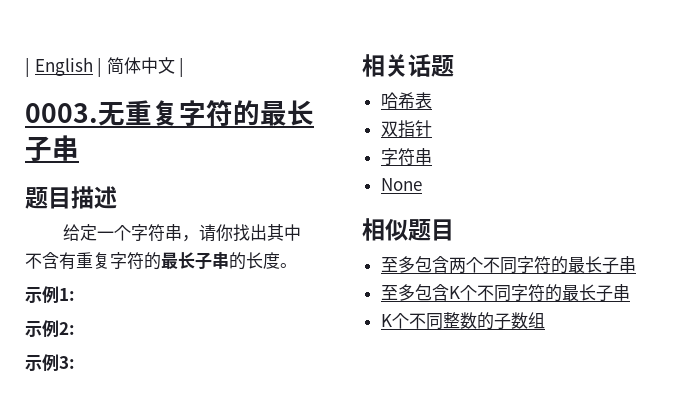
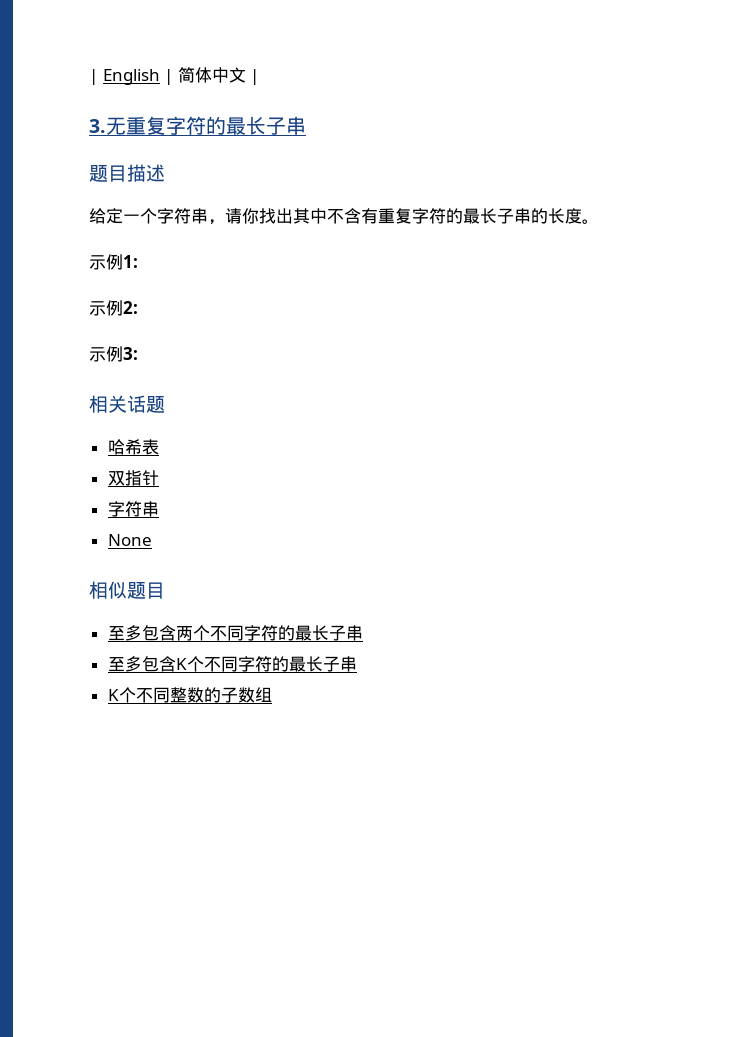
[25,103,98,123] 0003. -> [89,119,106,133] 3.

